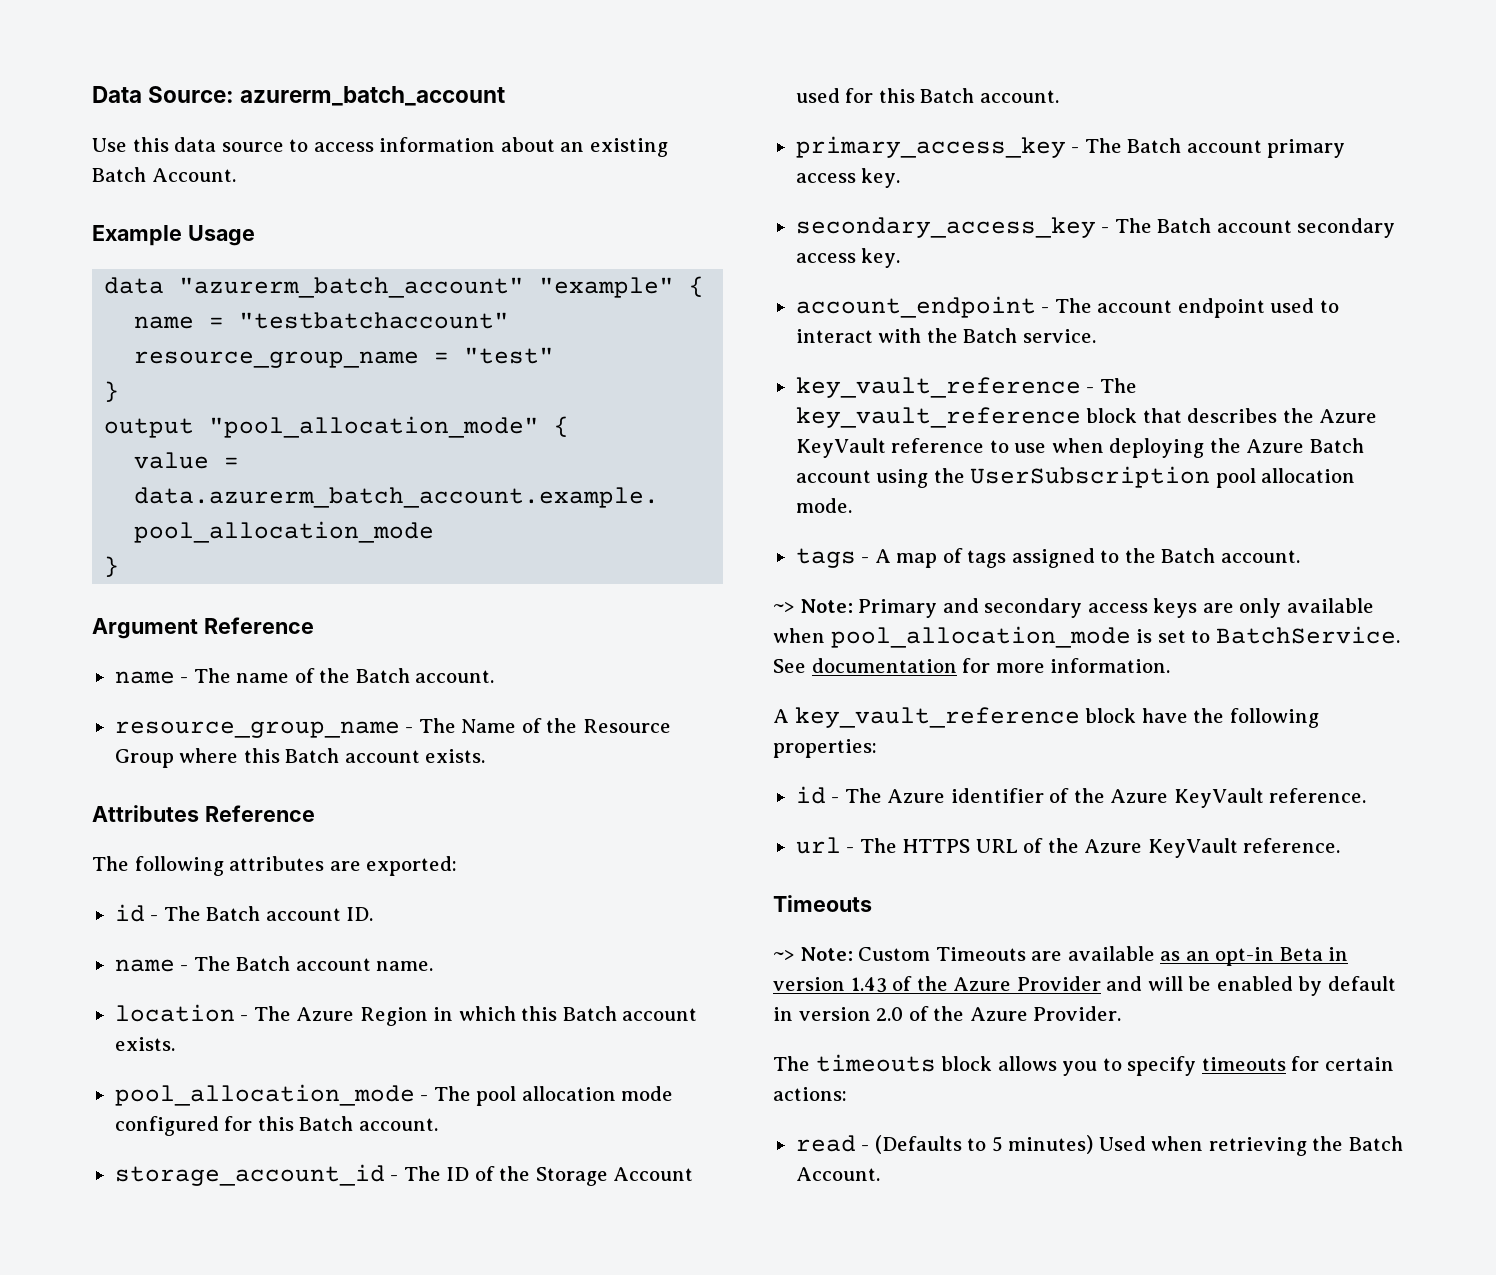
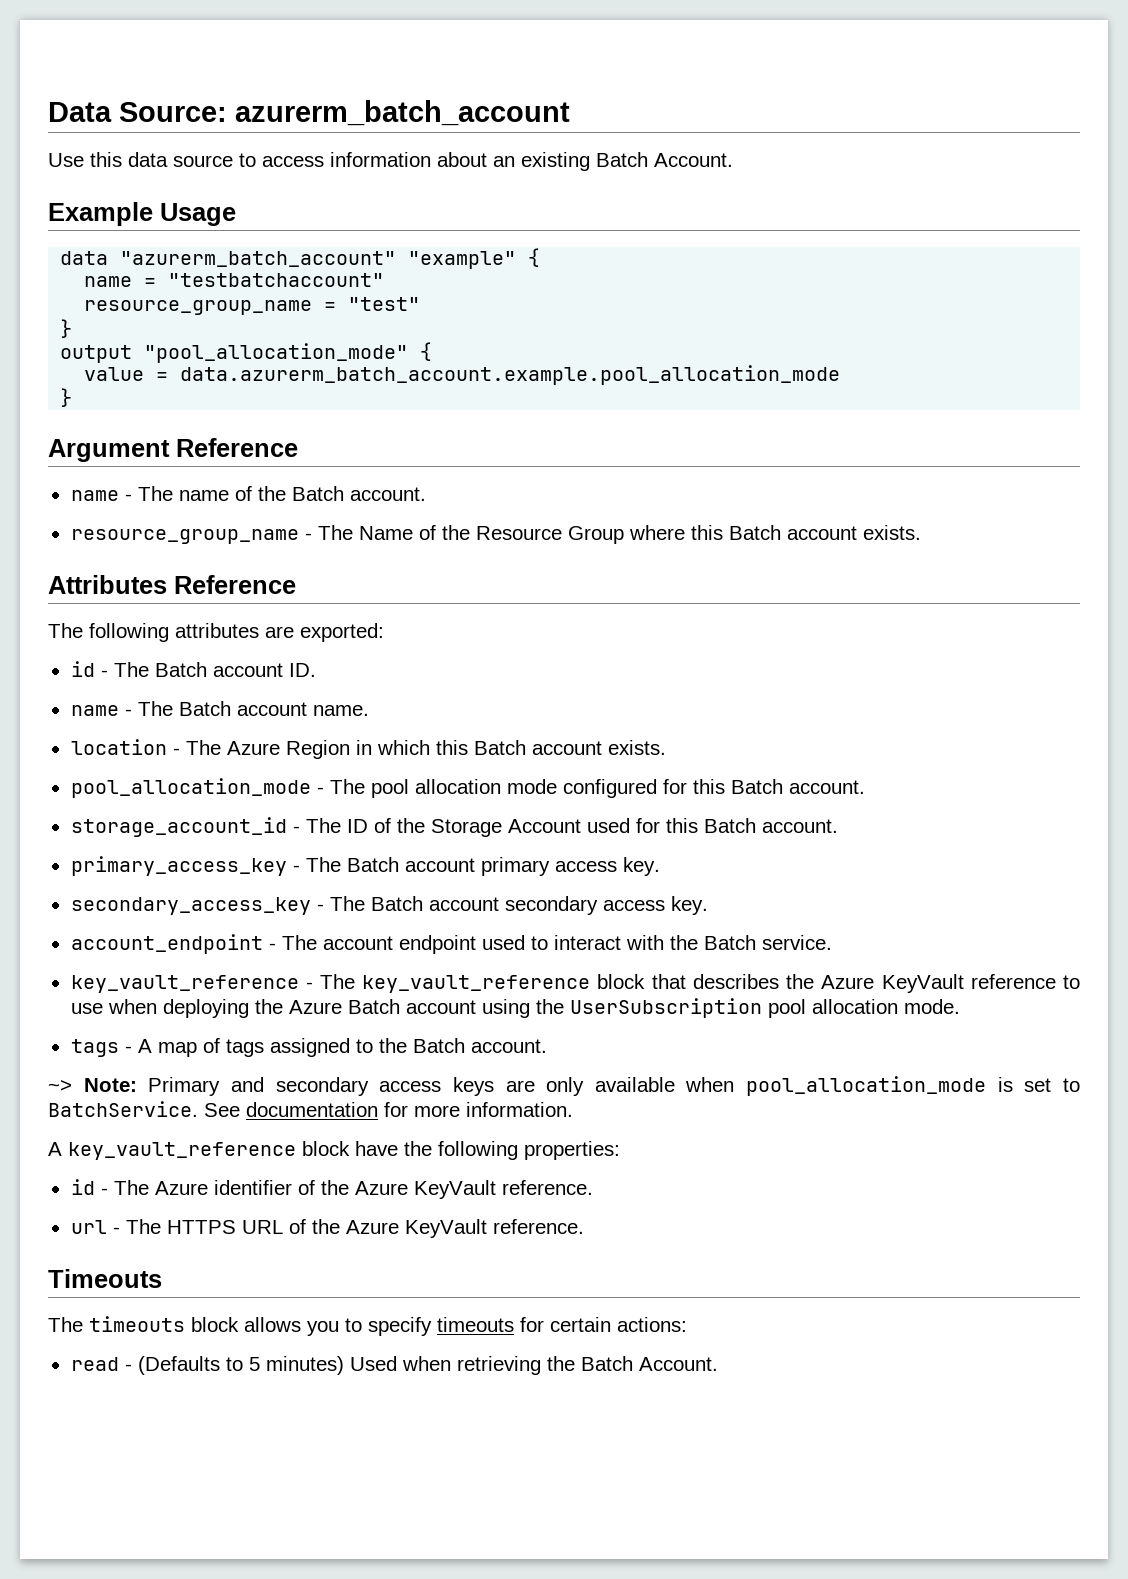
[773,946,1349,966] [773,976,1396,996] [773,1006,1122,1021] // ~> Note: Custom Timeouts are available as an opt-in Beta in version 1.43 of the Azure Provider and will be enabled by default in version 2.0 of the Azure Provider. -> (162, 1278) none

